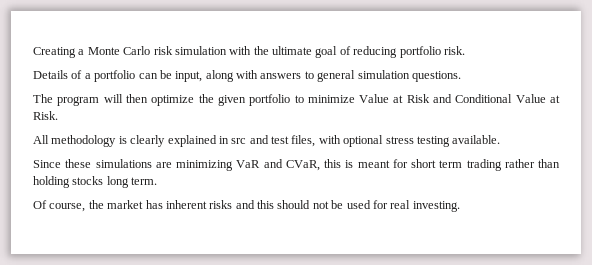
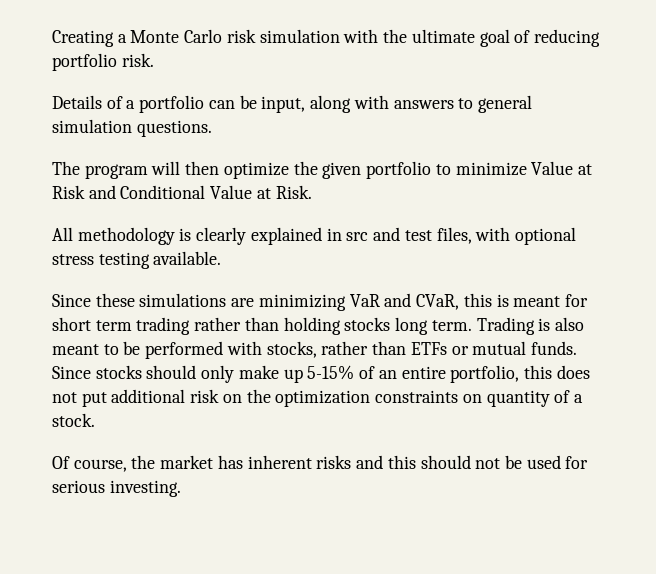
(158, 181) none -> [476,317,584,335] [52,341,577,359] [52,365,590,383] [52,389,583,407] [52,413,95,427] Trading is also meant to be performed with stocks, rather than ETFs or mutual funds. Since stocks should only make up 5-15% of an entire portfolio, this does not put additional risk on the optimization constraints on quantity of a stock.
[390,200,411,209] real -> [52,480,105,493] serious

